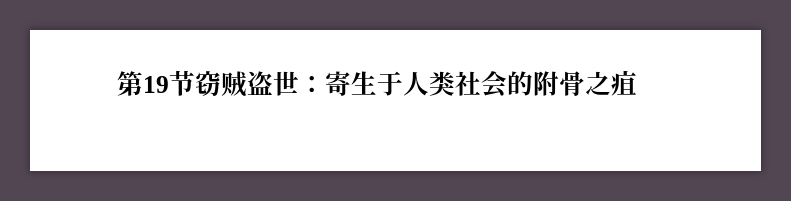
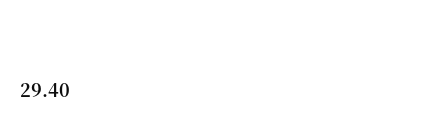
[117,70,637,98] 第19节窃贼盗世：寄生于人类社会的附骨之疽 -> [20,83,70,97] 29.40

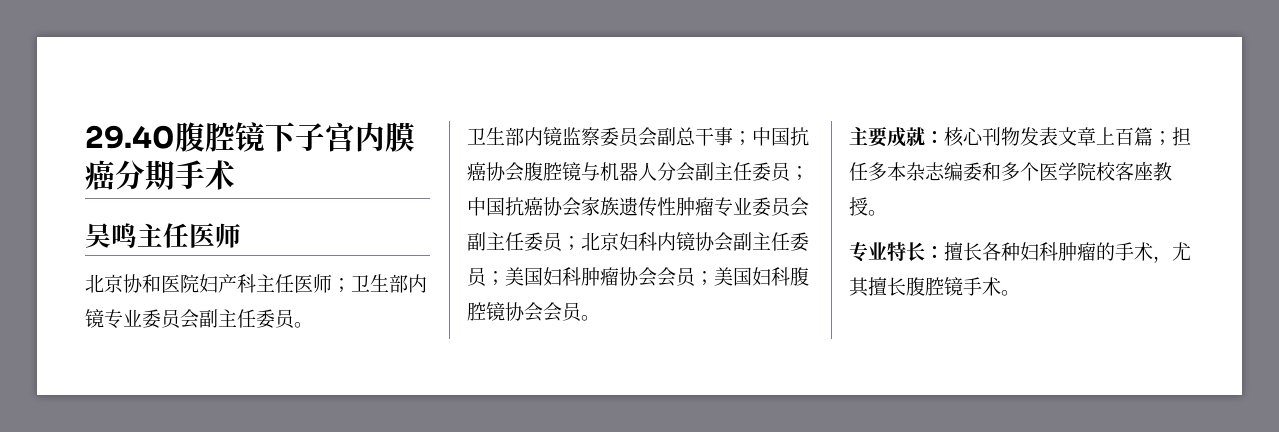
(70, 90) none -> [175,122,415,152] [85,160,235,190] [85,223,241,248] [85,274,427,293] [85,309,313,329] [467,127,809,147] [467,162,809,182] [467,197,809,217] [467,232,809,252] [467,267,809,287] [467,302,600,322] [849,127,1191,147] [849,161,1172,182] [849,197,887,216] [849,241,1191,263] [849,277,1020,297] 腹腔镜下子宫内膜癌分期手术 // 吴鸣主任医师 // 北京协和医院妇产科主任医师；卫生部内镜专业委员会副主任委员。 // 卫生部内镜监察委员会副总干事；中国抗癌协会腹腔镜与机器人分会副主任委员；中国抗癌协会家族遗传性肿瘤专业委员会副主任委员；北京妇科内镜协会副主任委员；美国妇科肿瘤协会会员；美国妇科腹腔镜协会会员。 // 主要成就：核心刊物发表文章上百篇；担任多本杂志编委和多个医学院校客座教授。 // 专业特长：擅长各种妇科肿瘤的手术，尤其擅长腹腔镜手术。

